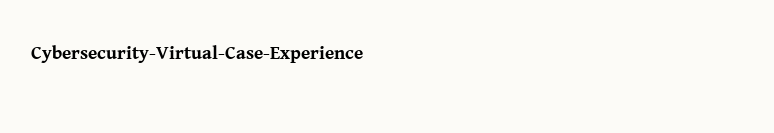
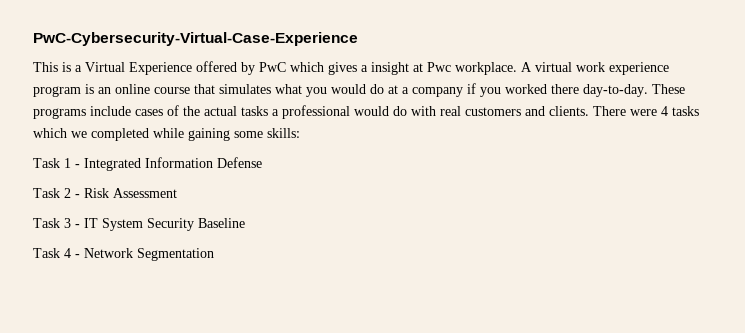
[31,45,363,63] Cybersecurity-Virtual-Case-Experience -> [33,32,358,46] [33,61,669,75] [33,83,685,97] [33,105,699,119] [33,128,300,141] [33,157,262,171] [33,188,177,198] [33,218,245,231] [33,248,214,261] PwC-Cybersecurity-Virtual-Case-Experience // This is a Virtual Experience offered by PwC which gives a insight at Pwc workplace. A virtual work experience program is an online course that simulates what you would do at a company if you worked there day-to-day. These programs include cases of the actual tasks a professional would do with real customers and clients. There were 4 tasks which we completed while gaining some skills: // Task 1 - Integrated Information Defense // Task 2 - Risk Assessment // Task 3 - IT System Security Baseline // Task 4 - Network Segmentation

